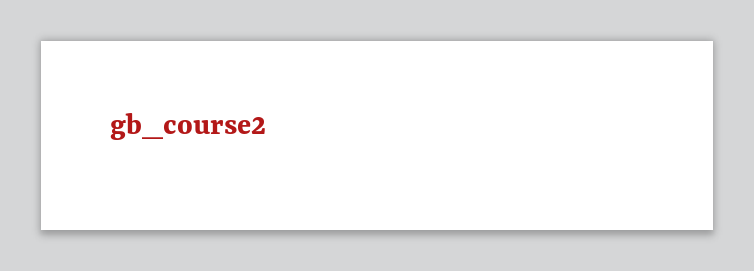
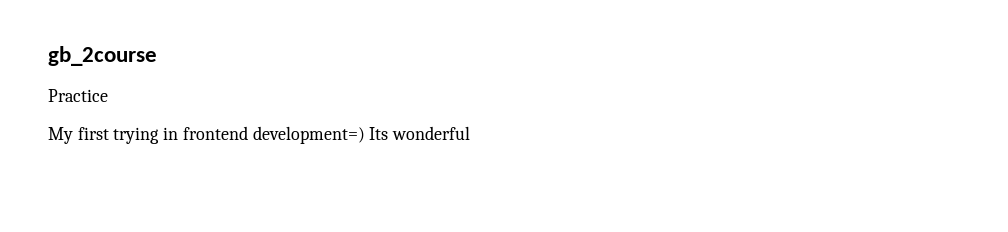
[110,113,266,140] gb_course2 -> [48,46,157,66] [48,89,108,102] [48,126,471,144] gb_2course // Practice // My first trying in frontend development=) Its wonderful

